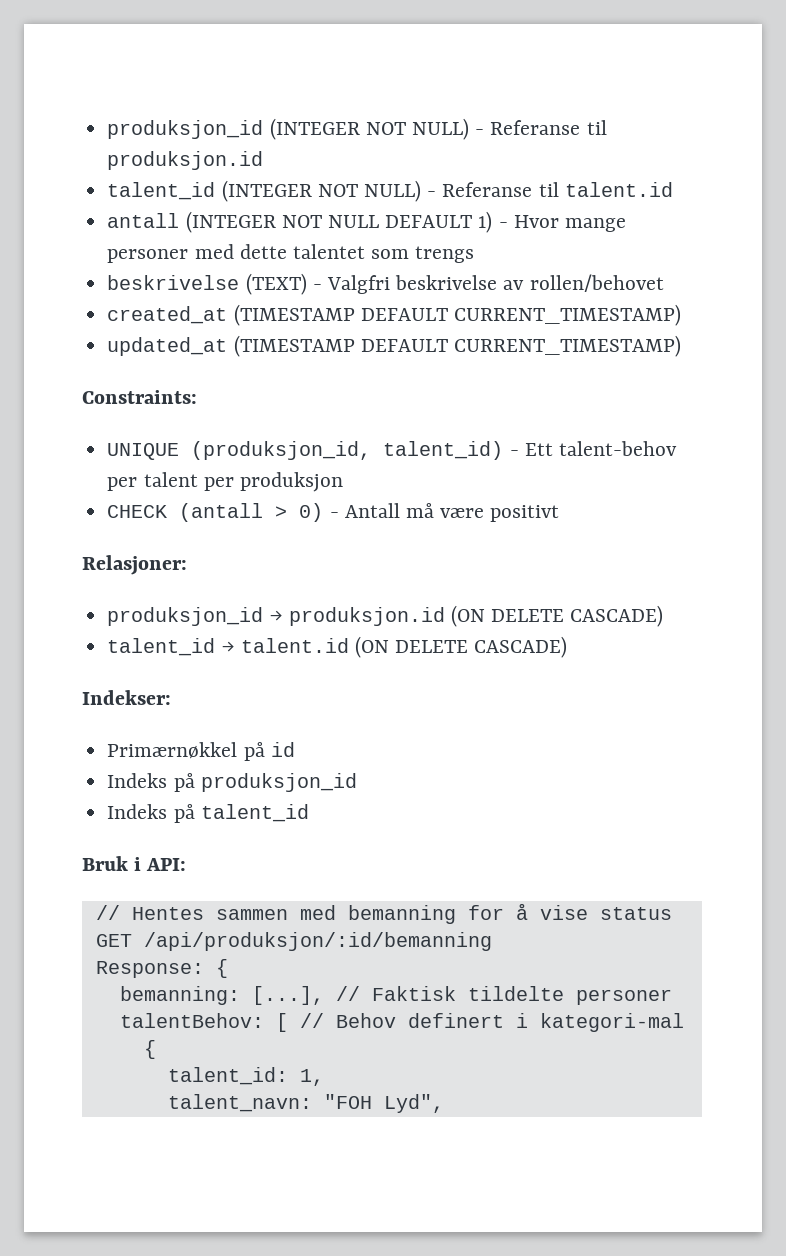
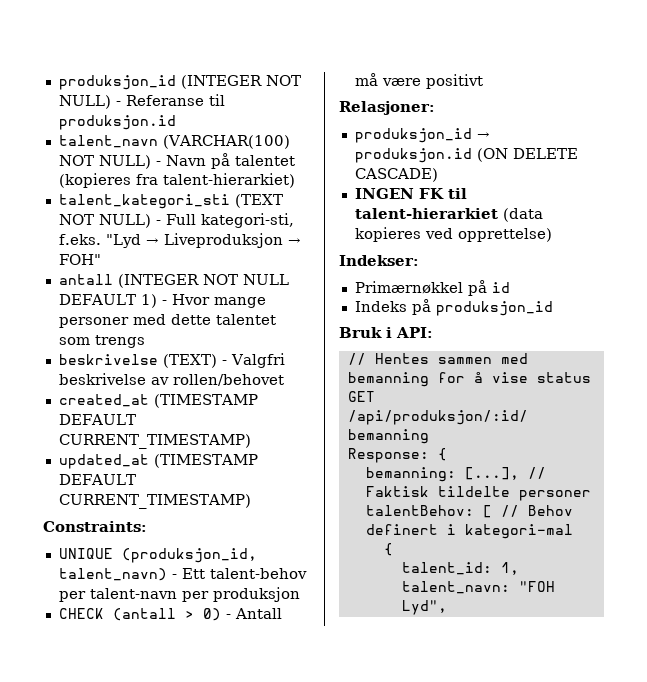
[107,180,673,202] talent_id (INTEGER NOT NULL) - Referanse til talent.id -> [58,135,290,149] [58,153,295,169] [58,173,295,188] [58,194,283,209] [58,213,294,228] [58,233,301,248] [58,254,101,265] talent_navn (VARCHAR(100) NOT NULL) - Navn på talentet (kopieres fra talent-hierarkiet) // talent_kategori_sti (TEXT NOT NULL) - Full kategori-sti, f.eks. "Lyd → Liveproduksjon → FOH"
[383,441,504,460] talent_id) -> [58,568,167,581] talent_navn)
[143,472,198,487] talent -> [89,588,177,599] talent-navn
[107,636,568,658] talent_id → talent.id (ON DELETE CASCADE) -> [354,188,467,199] [354,208,543,222] [354,227,552,242] INGEN FK til talent-hierarkiet (data kopieres ved opprettelse)
[107,804,309,823] // Indeks på talent_id -> (553, 308) none

